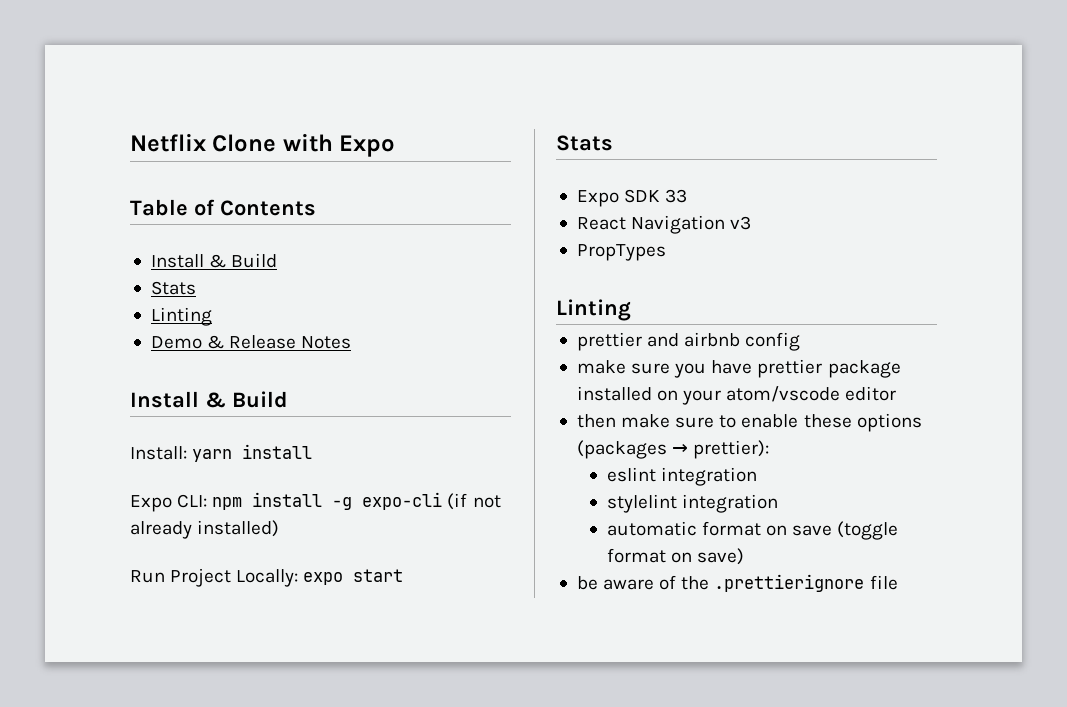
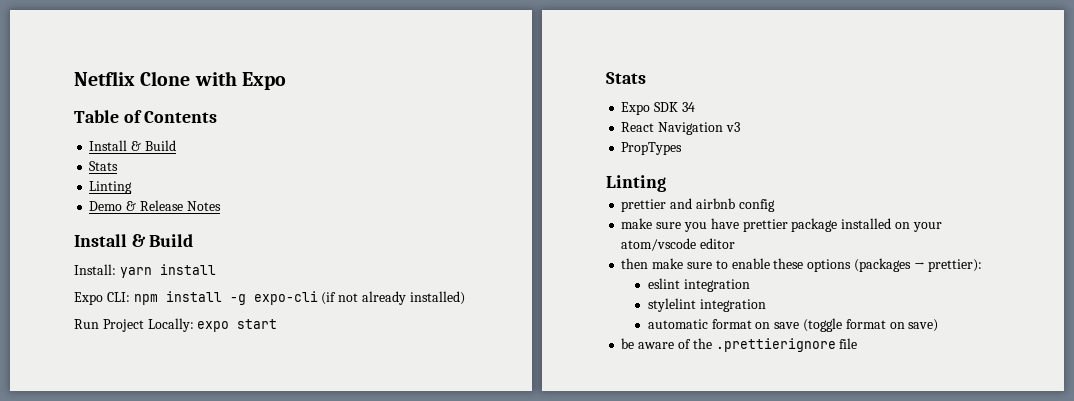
[665,189,688,203] 33 -> [681,102,695,112] 34

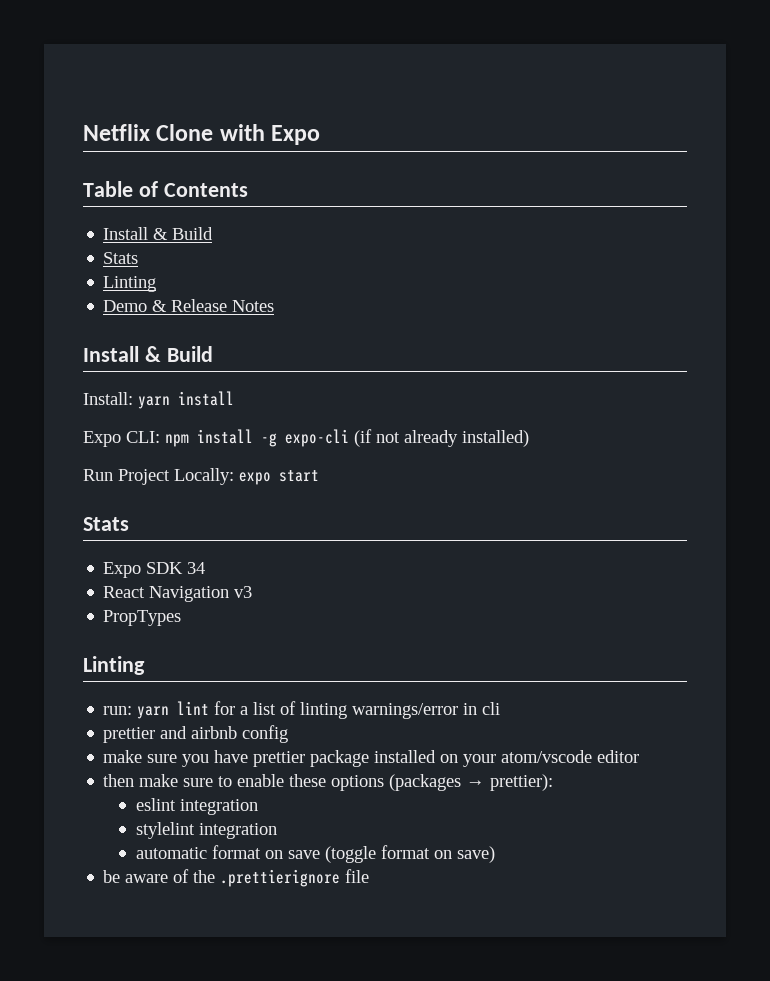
(666, 183) none -> [103,701,501,719] // run: yarn lint for a list of linting warnings/error in cli

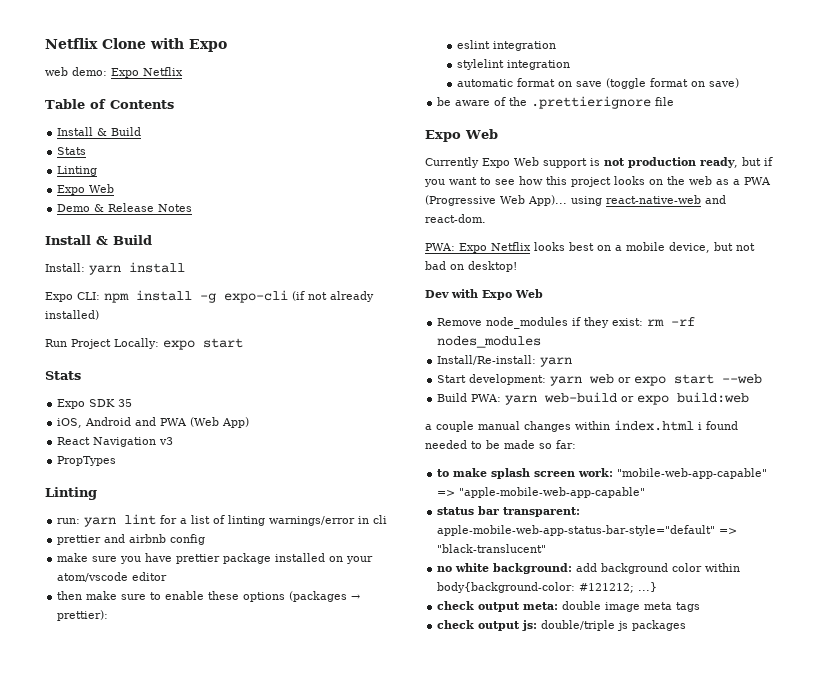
(321, 135) none -> [45,67,183,78] // web demo: Expo Netflix
(157, 284) none -> [57,184,115,195] // Expo Web
[187,562,206,574] 34 -> [118,399,133,407] [57,417,250,428] 35 // iOS, Android and PWA (Web App)
(370, 876) none -> [425,129,498,142] [425,157,773,168] [424,176,771,187] [425,195,726,206] [425,214,486,223] [425,242,755,253] [425,261,517,272] [425,289,543,300] [437,317,696,329] [437,336,542,348] [437,355,573,367] [437,374,763,386] [437,392,750,405] [425,420,738,432] [425,440,576,449] [437,468,768,479] [437,487,646,498] [437,506,581,517] [437,525,738,536] [437,544,547,553] [437,563,741,574] [437,582,658,593] [437,601,701,612] [437,620,687,631] // Expo Web // Currently Expo Web support is not production ready, but if you want to see how this project looks on the web as a PWA (Progressive Web App)... using react-native-web and react-dom. // PWA: Expo Netflix looks best on a mobile device, but not bad on desktop! // Dev with Expo Web // Remove node_modules if they exist: rm -rf nodes_modules // Install/Re-install: yarn // Start development: yarn web or expo start --web // Build PWA: yarn web-build or expo build:web // a couple manual changes within index.html i found needed to be made so far: // to make splash screen work: "mobile-web-app-capable" => "apple-mobile-web-app-capable" // status bar transparent: apple-mobile-web-app-status-bar-style="default" => "black-translucent" // no white background: add background color within body{background-color: #121212; ...} // check output meta: double image meta tags // check output js: double/triple js packages

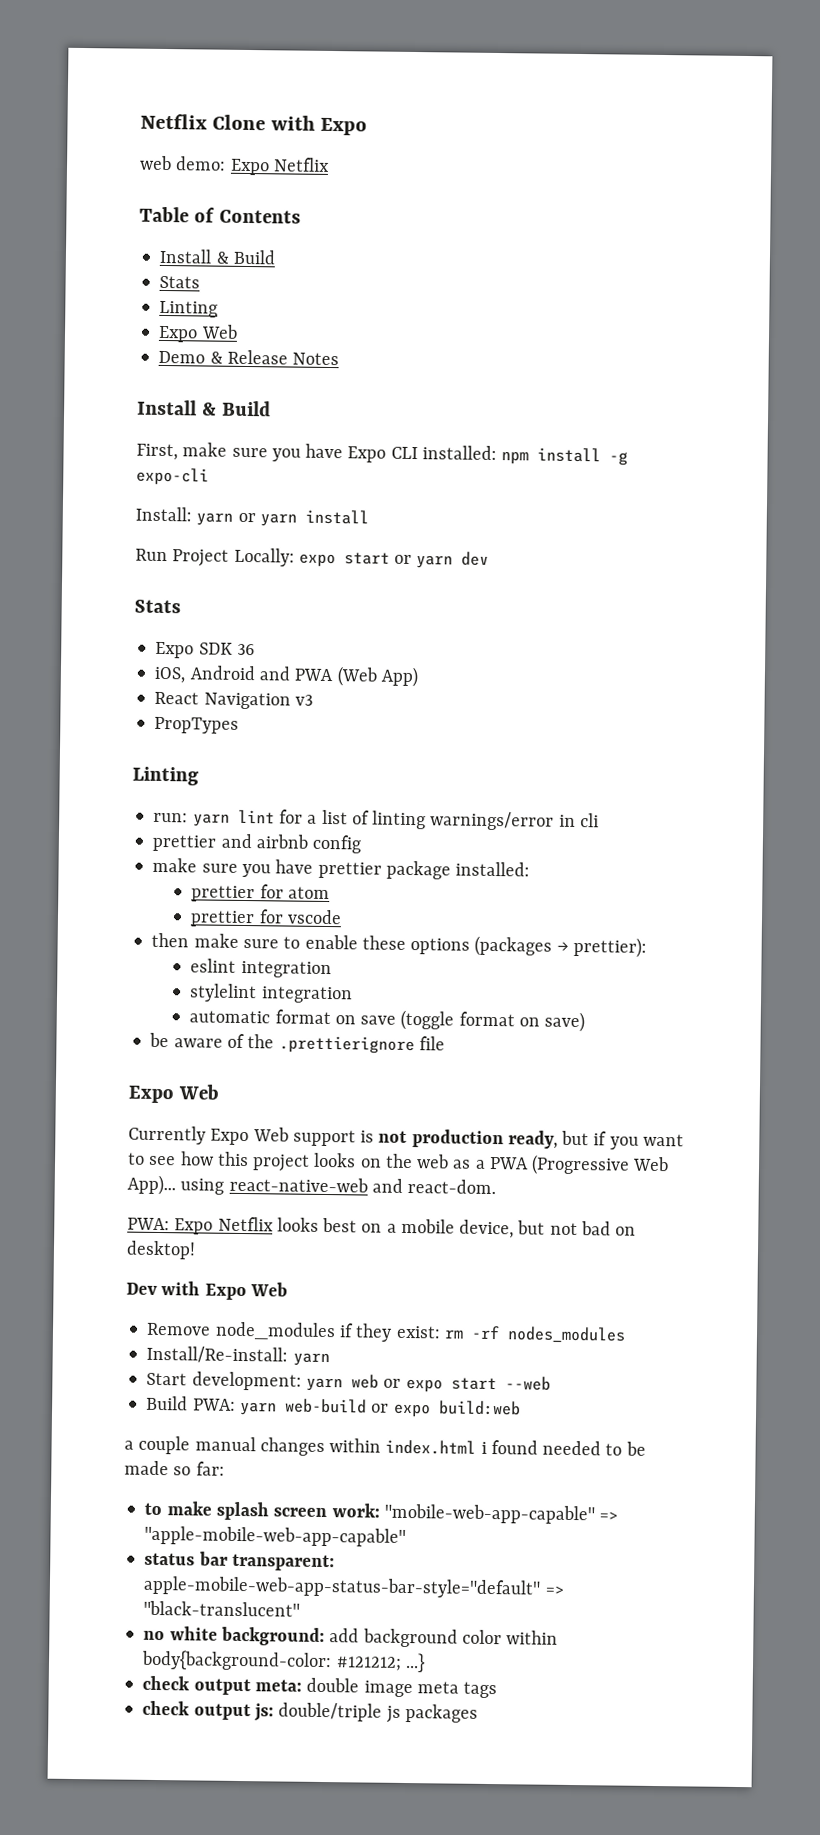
[45,262,185,275] [45,292,100,302] Install: yarn install // Expo CLI: -> [136,442,497,463] First, make sure you have Expo CLI installed:
[292,291,374,302] [45,310,99,320] (if not already installed) -> [135,506,369,527] // Install: yarn or yarn install
(243, 343) none -> [394,551,490,569] or yarn dev
[118,399,133,407] 35 -> [236,643,255,656] 36
[275,553,374,564] [57,572,168,582] installed on your atom/vscode editor -> [455,861,531,877] [191,884,330,903] [190,909,342,928] installed: // prettier for atom // prettier for vscode

